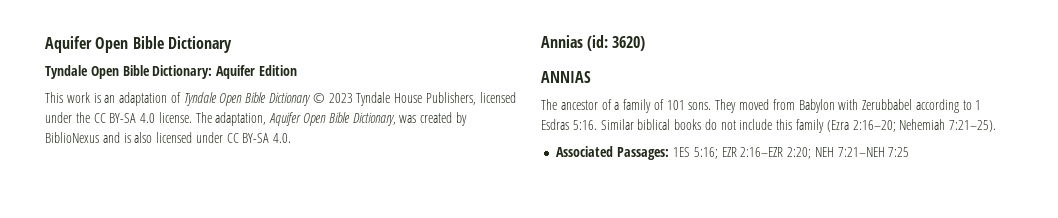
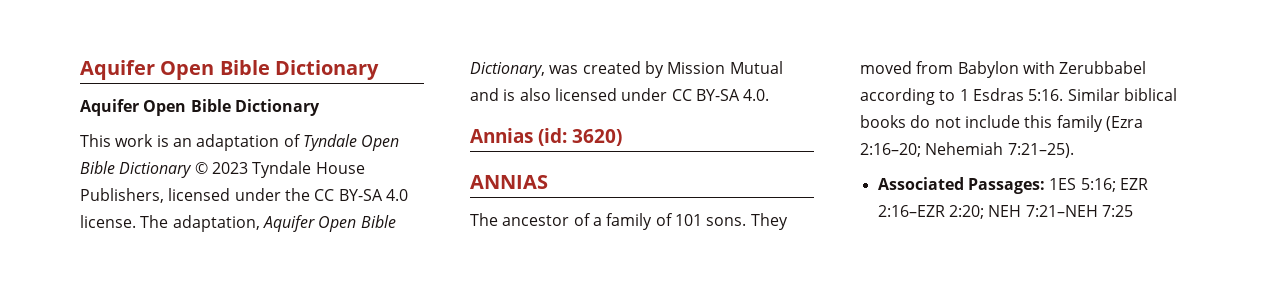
[45,36,232,53] [45,65,297,79] Aquifer Open Bible Dictionary // Tyndale Open Bible Dictionary: Aquifer Edition -> [80,60,380,80] [80,99,320,116] Aquifer Open Bible Dictionary // Aquifer Open Bible Dictionary
[45,132,99,143] BiblioNexus -> [667,61,783,74] Mission Mutual

